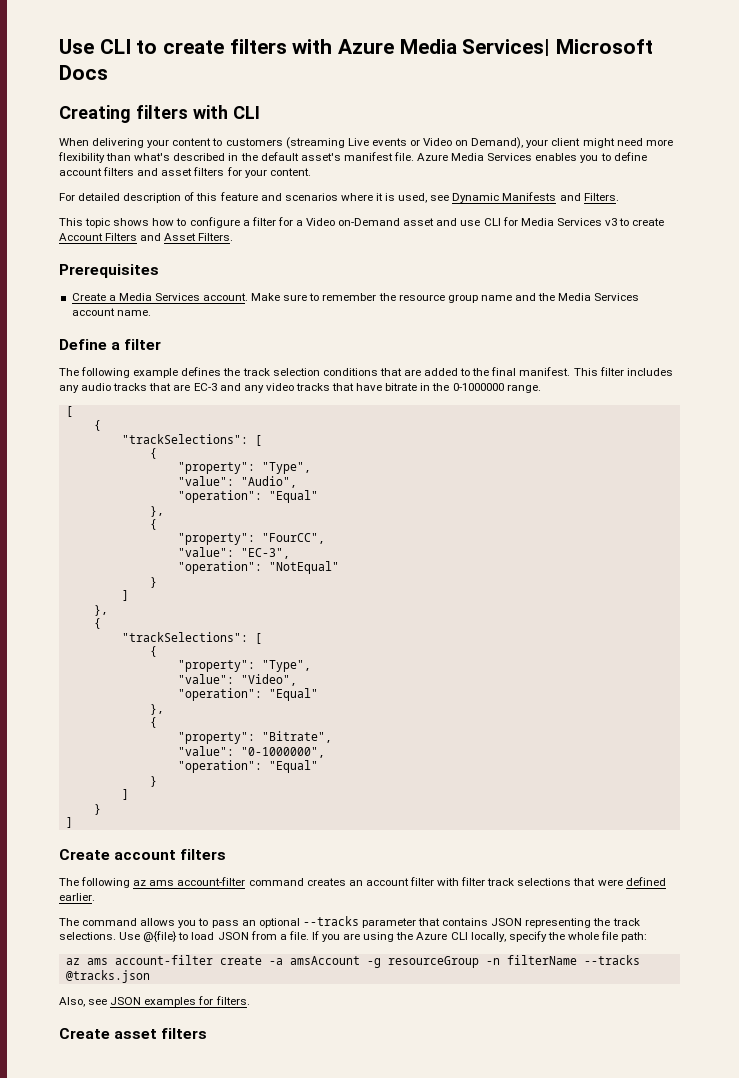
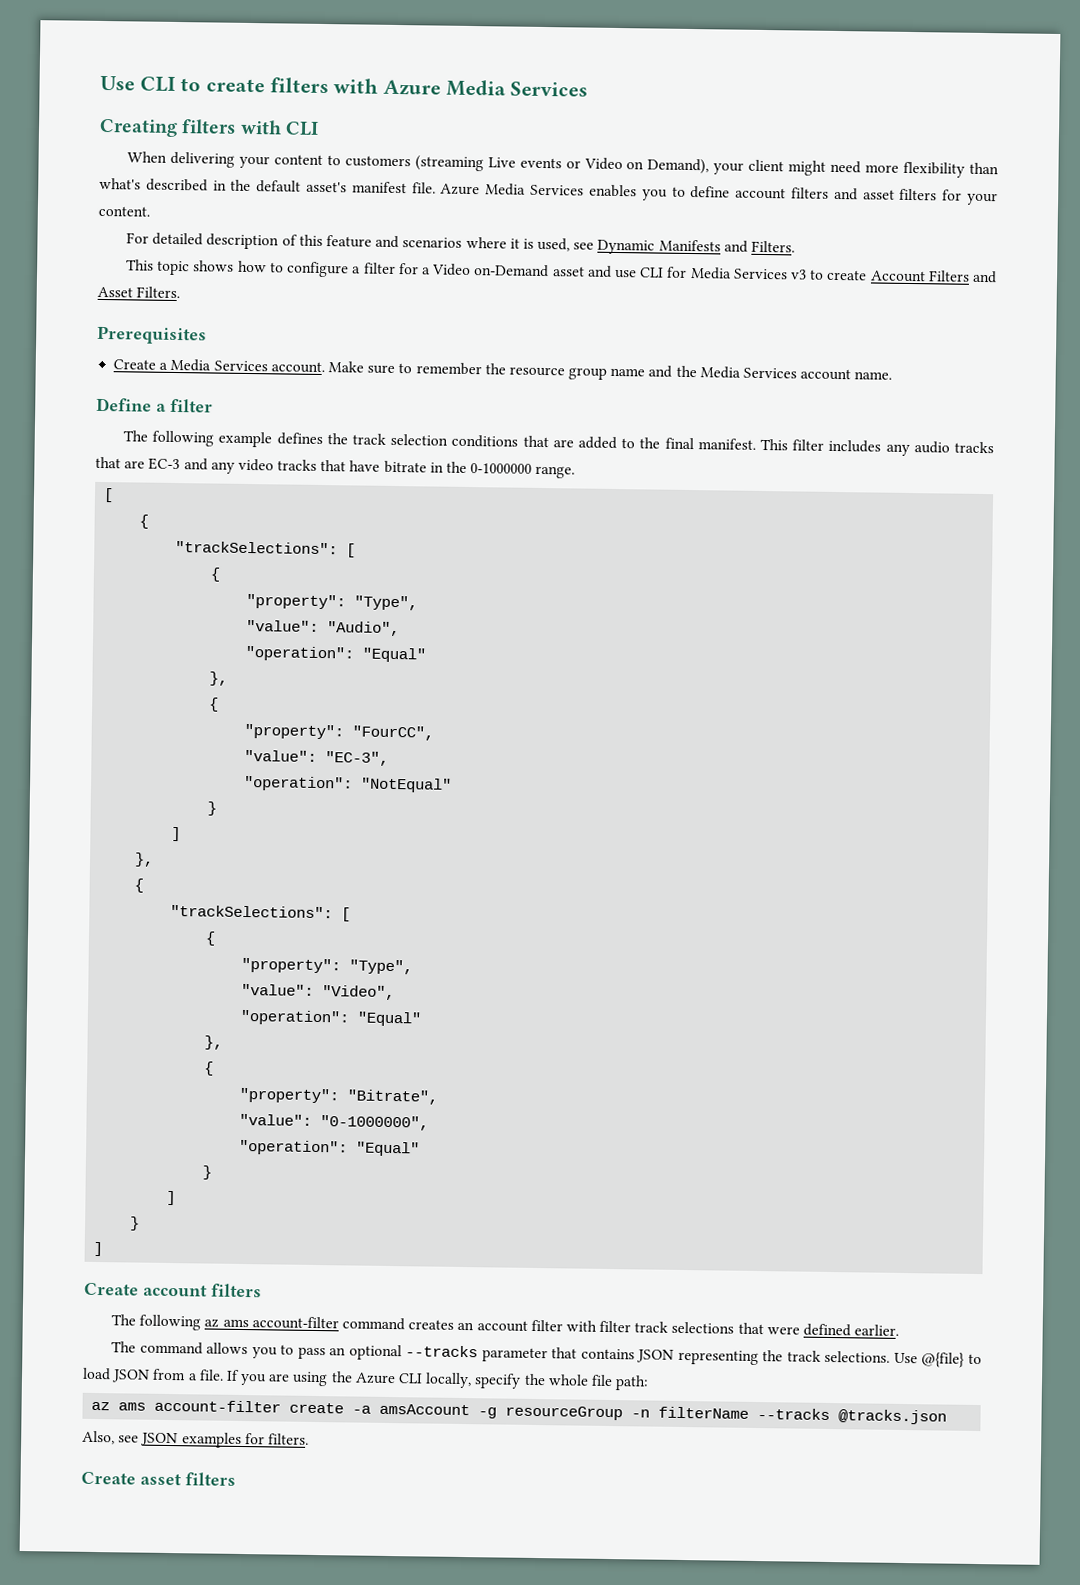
[462,39,654,56] [59,65,108,80] Services| Microsoft Docs -> [510,81,589,97] Services

